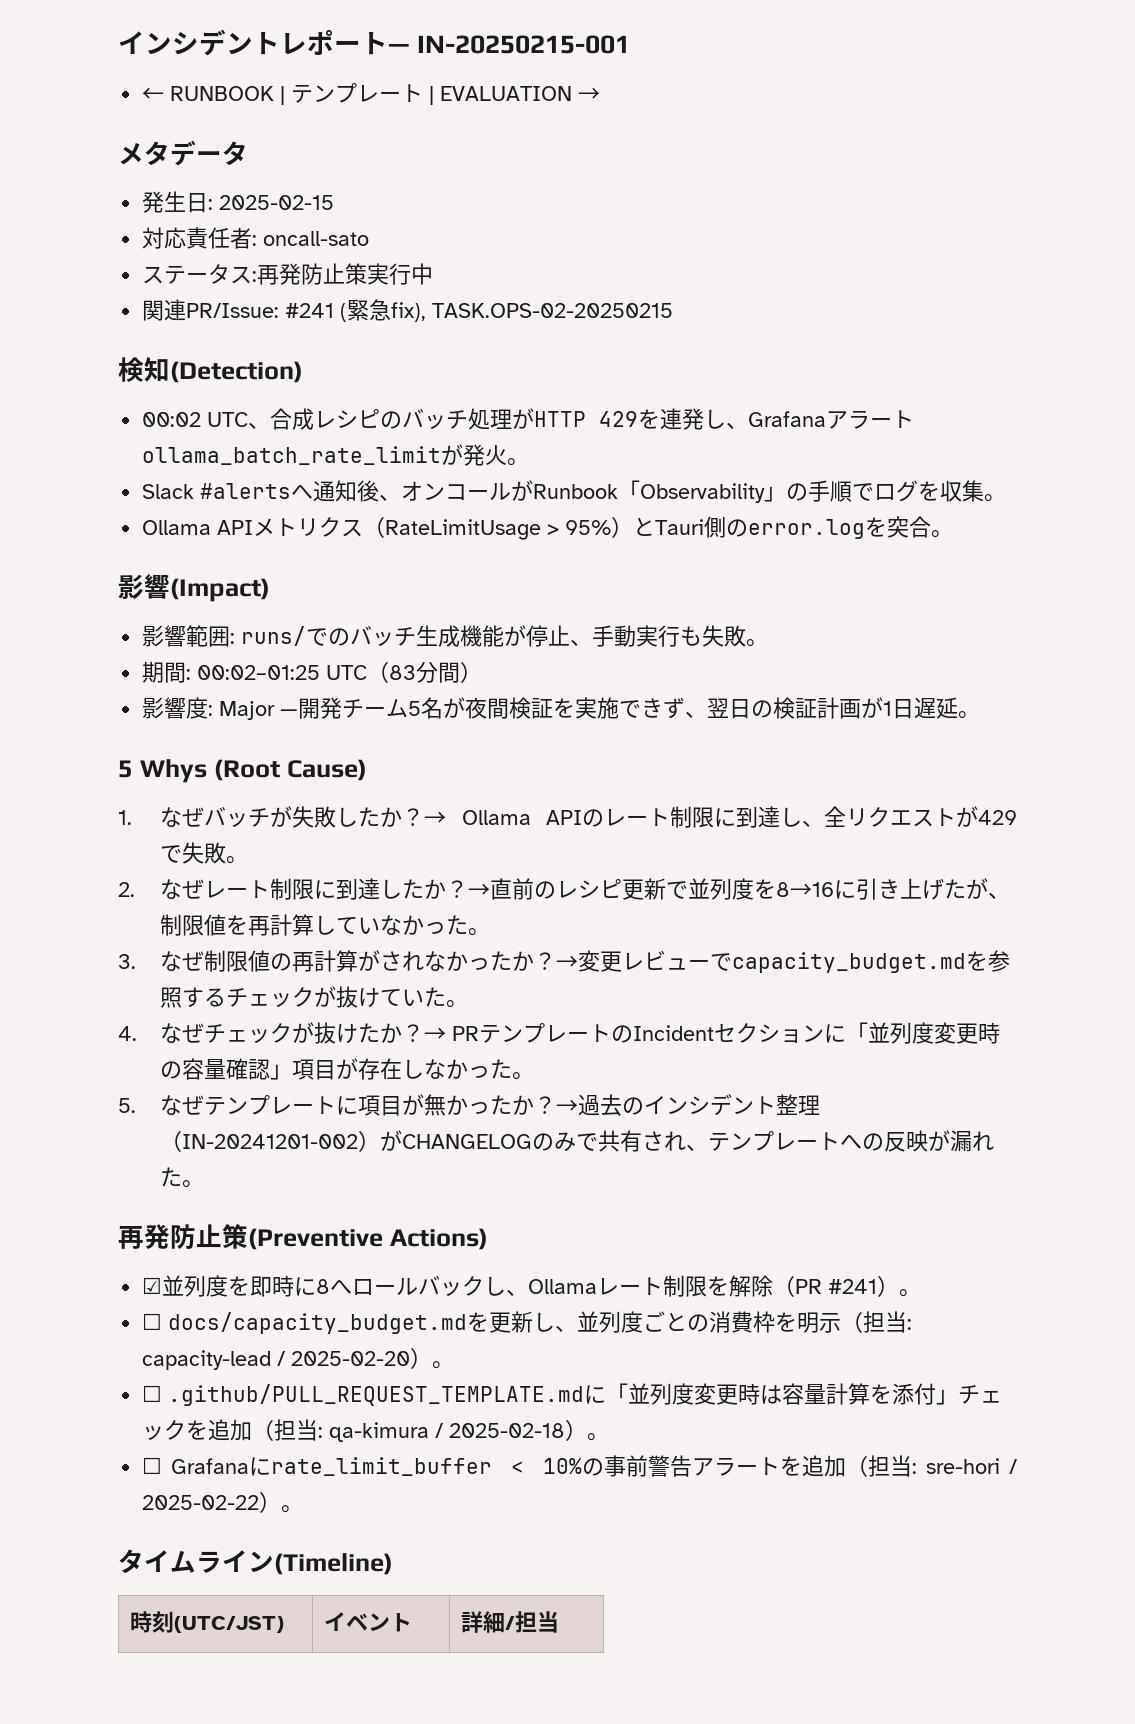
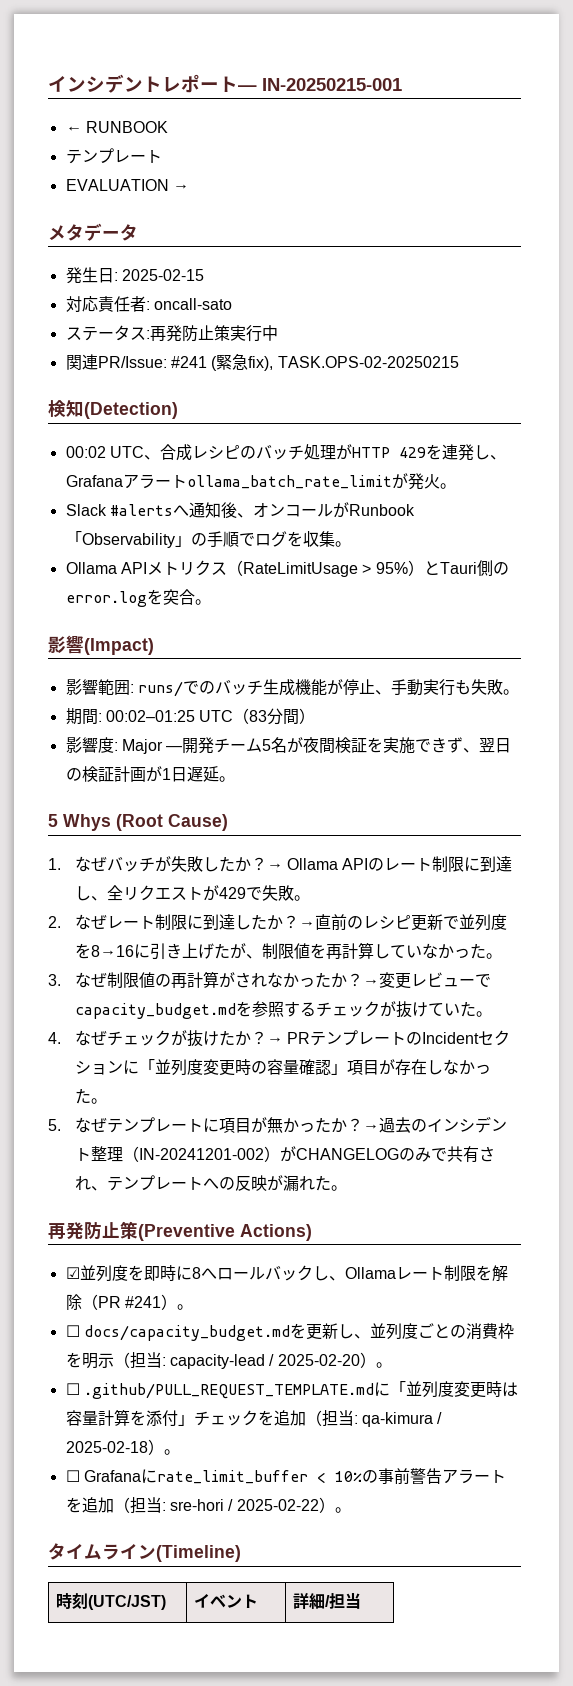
[280,83,435,105] | テンプレート | -> [65,148,162,164] // テンプレート //

